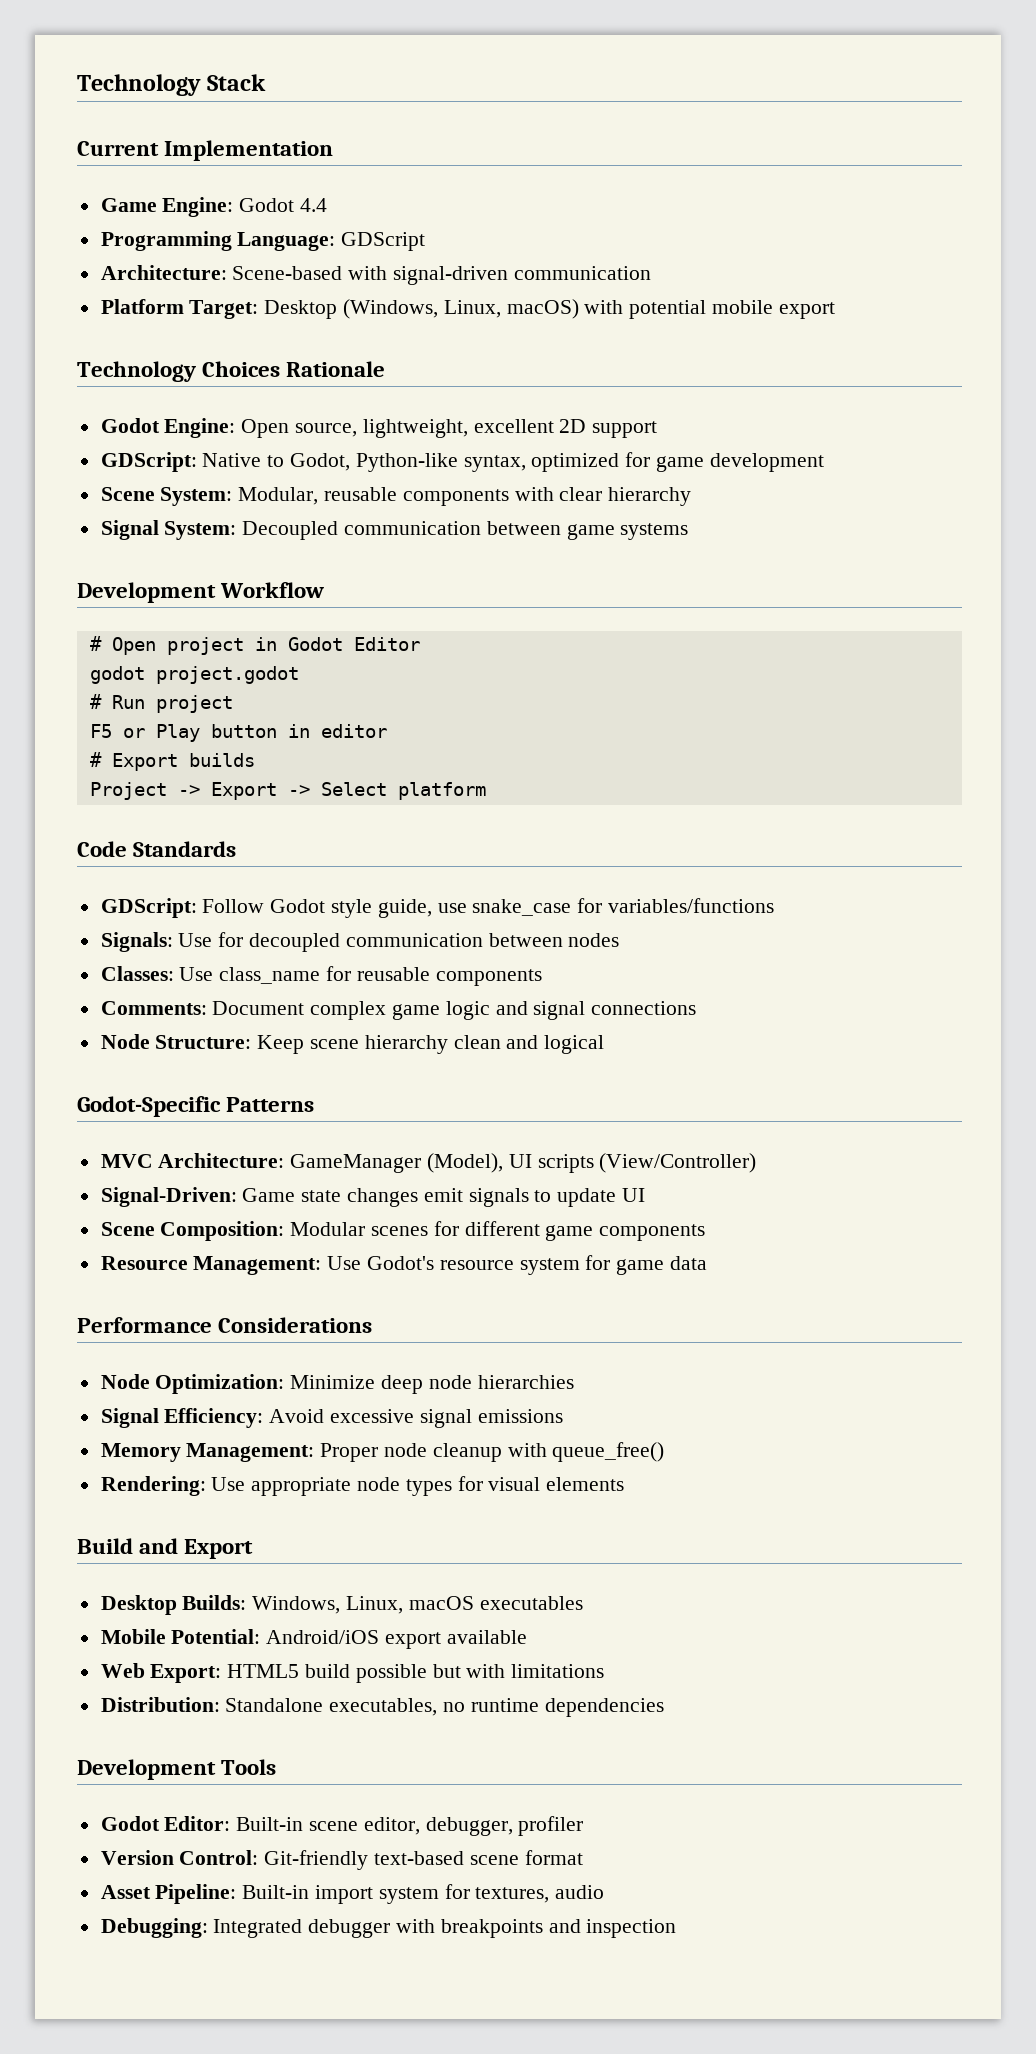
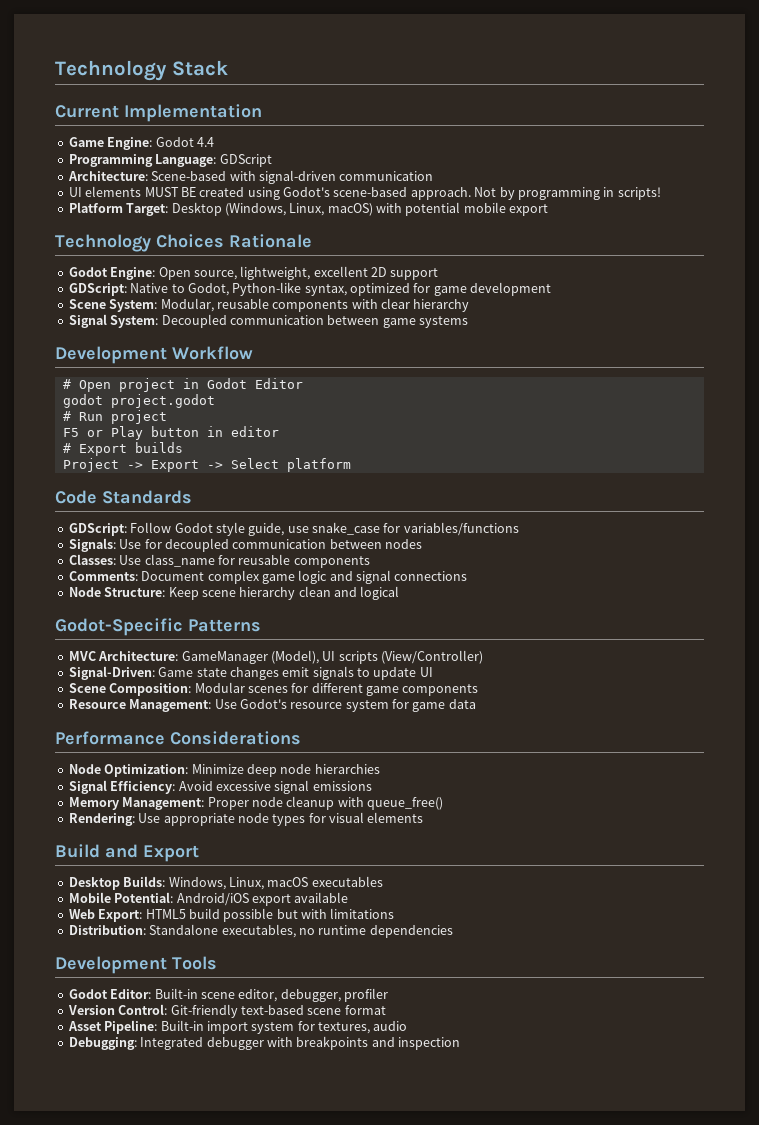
(651, 273) none -> [68,186,661,200] // UI elements MUST BE created using Godot's scene-based approach. Not by programming in scripts!

